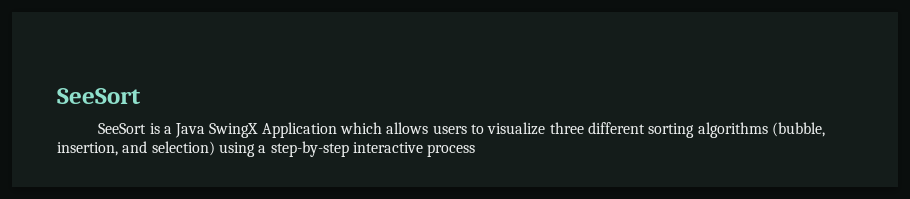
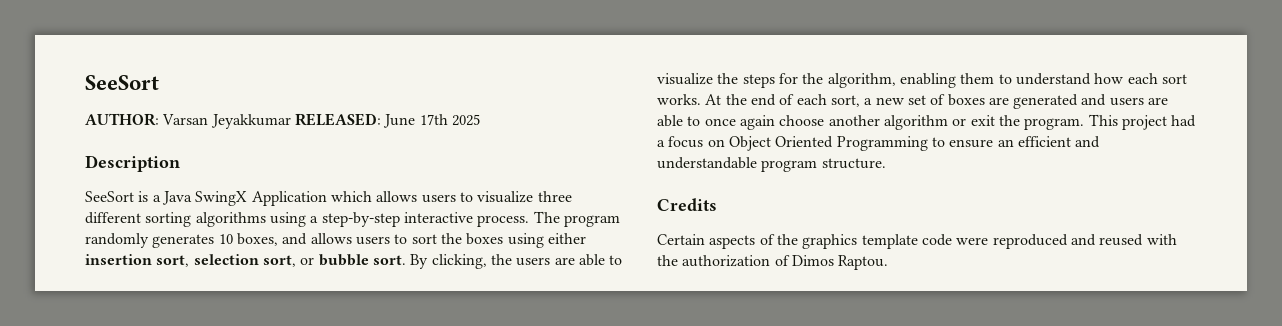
[57,88,141,104] SeeSort -> [85,75,159,90] [85,113,480,129] [85,155,180,172] SeeSort // AUTHOR: Varsan Jeyakkumar RELEASED: June 17th 2025 // Description
[772,122,826,137] [57,141,476,157] (bubble, insertion, and selection) using a step-by-step interactive process -> [269,211,620,227] [85,233,586,248] [85,254,623,269] [657,73,1187,88] [657,94,1169,109] [657,114,1197,130] [657,136,1101,151] [657,157,886,172] [657,198,717,211] [657,234,1177,249] [657,255,889,270] using a step-by-step interactive process. The program randomly generates 10 boxes, and allows users to sort the boxes using either insertion sort, selection sort, or bubble sort. By clicking, the users are able to visualize the steps for the algorithm, enabling them to understand how each sort works. At the end of each sort, a new set of boxes are generated and users are able to once again choose another algorithm or exit the program. This project had a focus on Object Oriented Programming to ensure an efficient and understandable program structure. // Credits // Certain aspects of the graphics template code were reproduced and reused with the authorization of Dimos Raptou.

